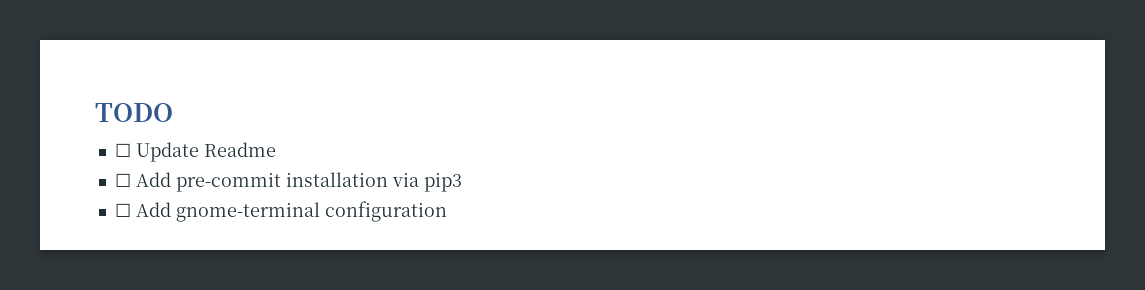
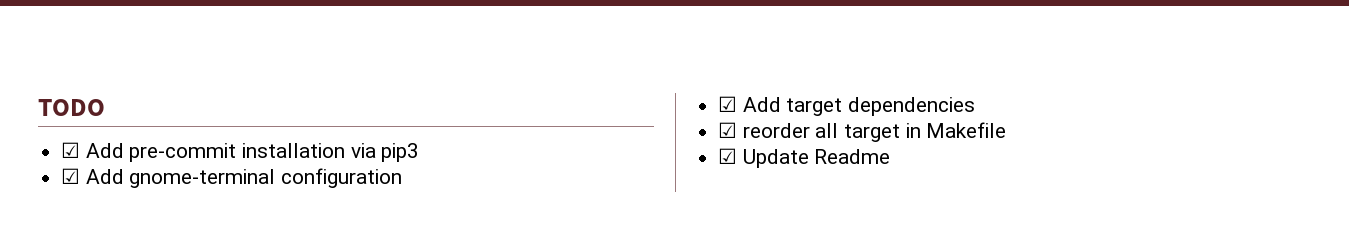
[114,142,276,162] [114,173,131,187] ☐ Update Readme // ☐ -> [61,142,81,158] ☑
[114,203,131,217] ☐ -> [61,168,81,184] ☑
(447, 211) none -> [718,96,976,116] [718,122,1007,142] [718,148,891,168] // ☑ Add target dependencies // ☑ reorder all target in Makefile // ☑ Update Readme

